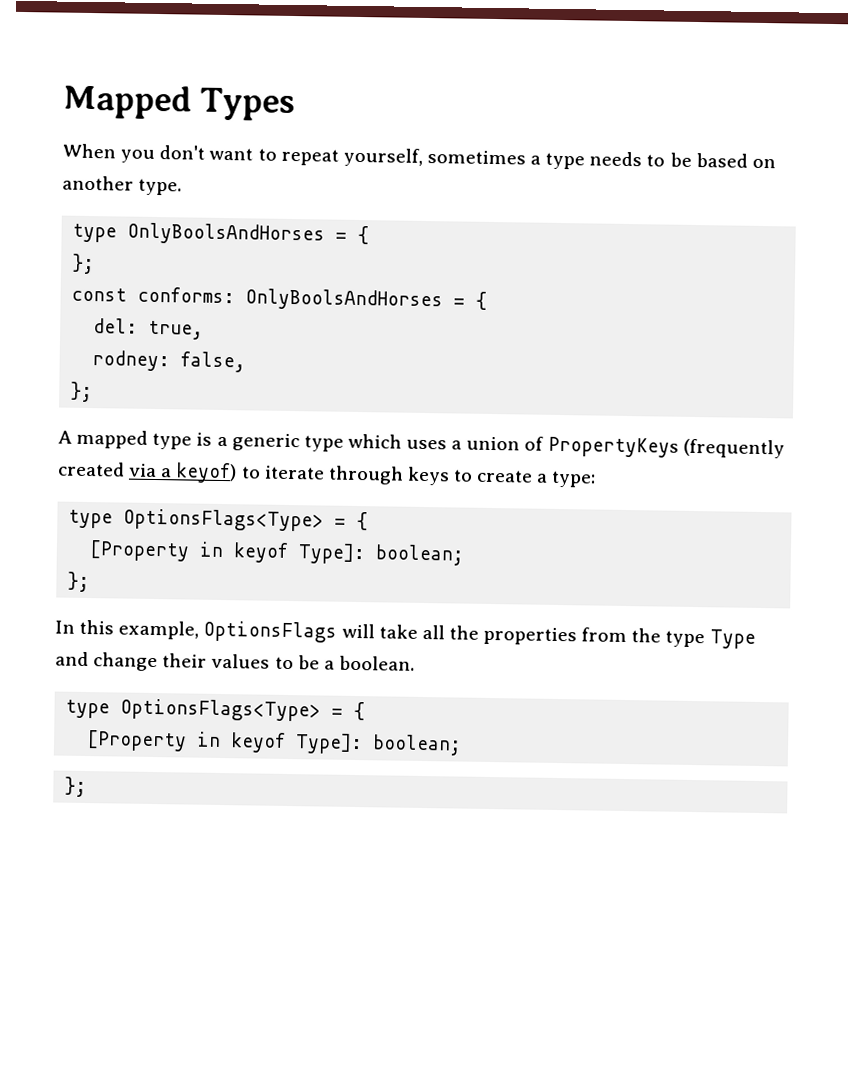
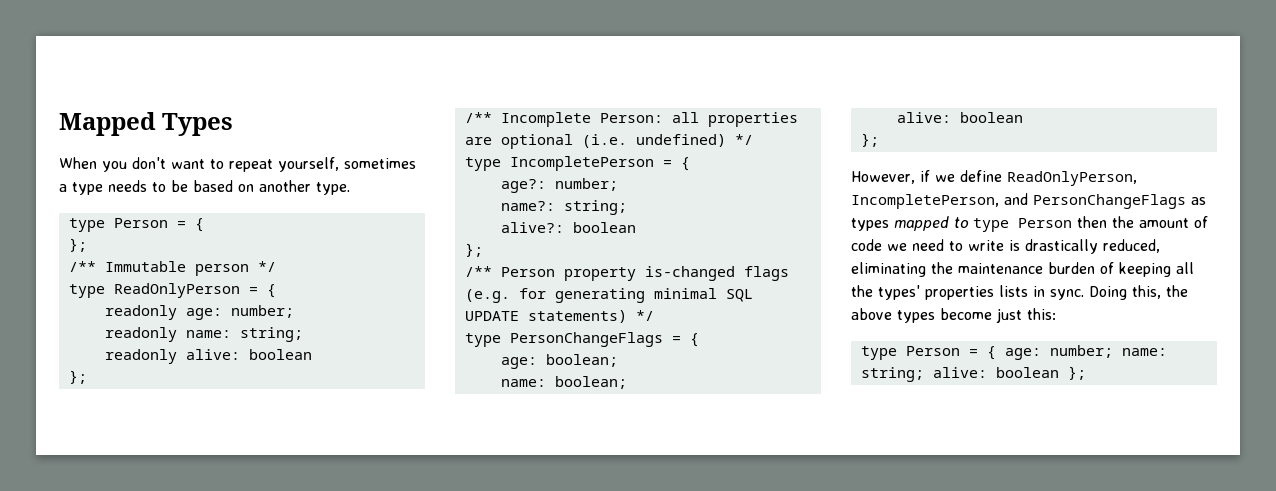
[127,222,326,246] OnlyBoolsAndHorses -> [113,218,168,228] Person
[71,286,488,312] [93,318,205,340] [92,350,247,373] [70,381,94,403] [58,429,785,459] [57,461,597,488] [68,508,369,532] [89,540,466,566] [67,571,91,593] [55,619,756,649] [55,651,415,672] [65,698,366,722] [86,730,463,756] const conforms: OnlyBoolsAndHorses = { // del: true, // rodney: false, // }; // A mapped type is a generic type which uses a union of PropertyKeys (frequently created via a keyof) to iterate through keys to create a type: // type OptionsFlags<Type> = { // [Property in keyof Type]: boolean; // }; // In this example, OptionsFlags will take all the properties from the type Type and change their values to be a boolean. // type OptionsFlags<Type> = { // [Property in keyof Type]: boolean; // -> [68,261,276,276] [68,283,276,298] [104,305,294,320] [104,327,303,342] [104,349,312,364] [68,370,87,384] [464,112,798,127] [464,134,753,149] [464,156,690,171] [500,178,618,193] [500,200,627,215] [500,222,636,233] [464,243,483,257] [464,266,789,281] [464,288,753,303] [464,310,654,323] [464,332,699,347] [500,354,618,369] [500,376,627,389] [896,112,1023,123] [860,133,879,147] [851,170,1137,186] [851,193,1206,209] [851,216,1208,232] [851,239,1160,254] [851,262,1194,277] [851,285,1188,300] [851,308,1056,323] [860,345,1167,360] [860,367,1059,382] /** Immutable person */ // type ReadOnlyPerson = { // readonly age: number; // readonly name: string; // readonly alive: boolean // }; // /** Incomplete Person: all properties are optional (i.e. undefined) */ // type IncompletePerson = { // age?: number; // name?: string; // alive?: boolean // }; // /** Person property is-changed flags (e.g. for generating minimal SQL UPDATE statements) */ // type PersonChangeFlags = { // age: boolean; // name: boolean; // alive: boolean // }; // However, if we define ReadOnlyPerson, IncompletePerson, and PersonChangeFlags as types mapped to type Person then the amount of code we need to write is drastically reduced, eliminating the maintenance burden of keeping all the types' properties lists in sync. Doing this, the above types become just this: // type Person = { age: number; name: string; alive: boolean

